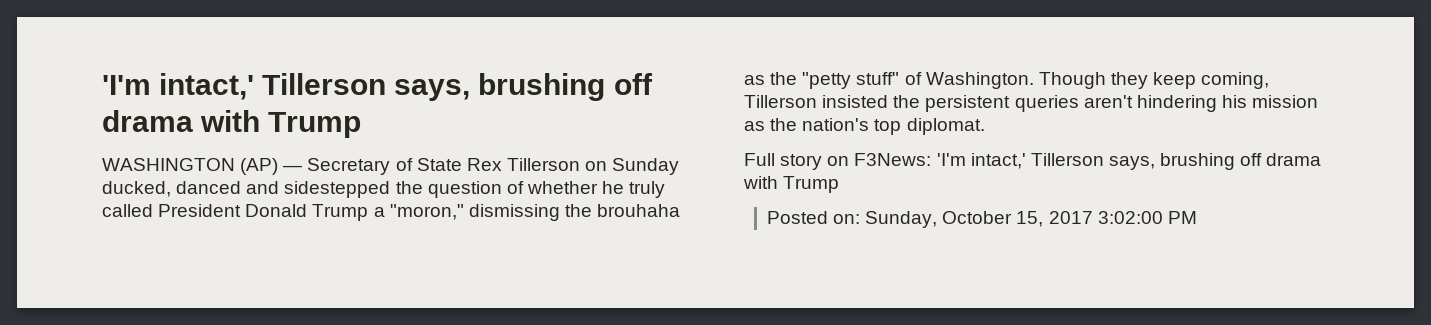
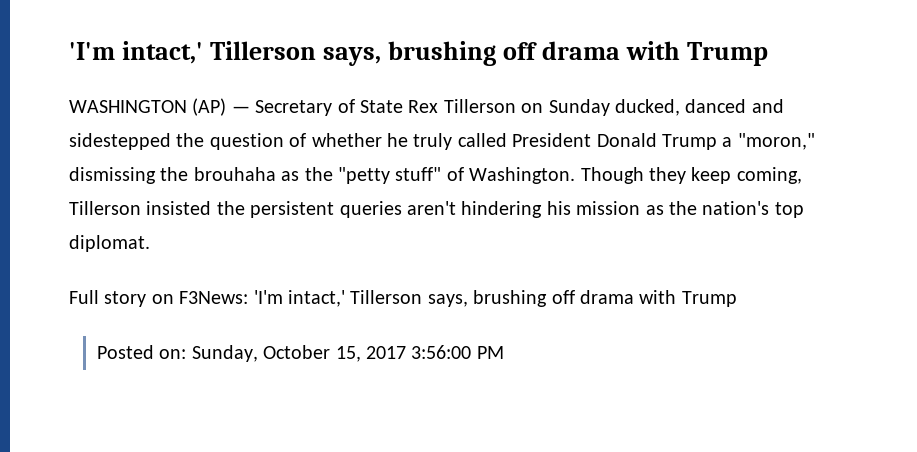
[1097,211,1163,224] 3:02:00 -> [411,345,472,359] 3:56:00

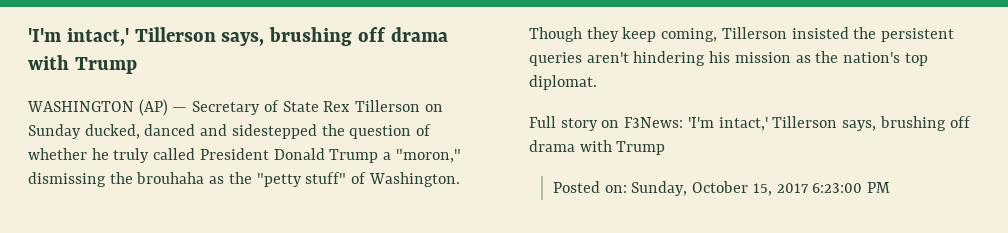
[411,345,472,359] 3:56:00 -> [812,183,863,193] 6:23:00

